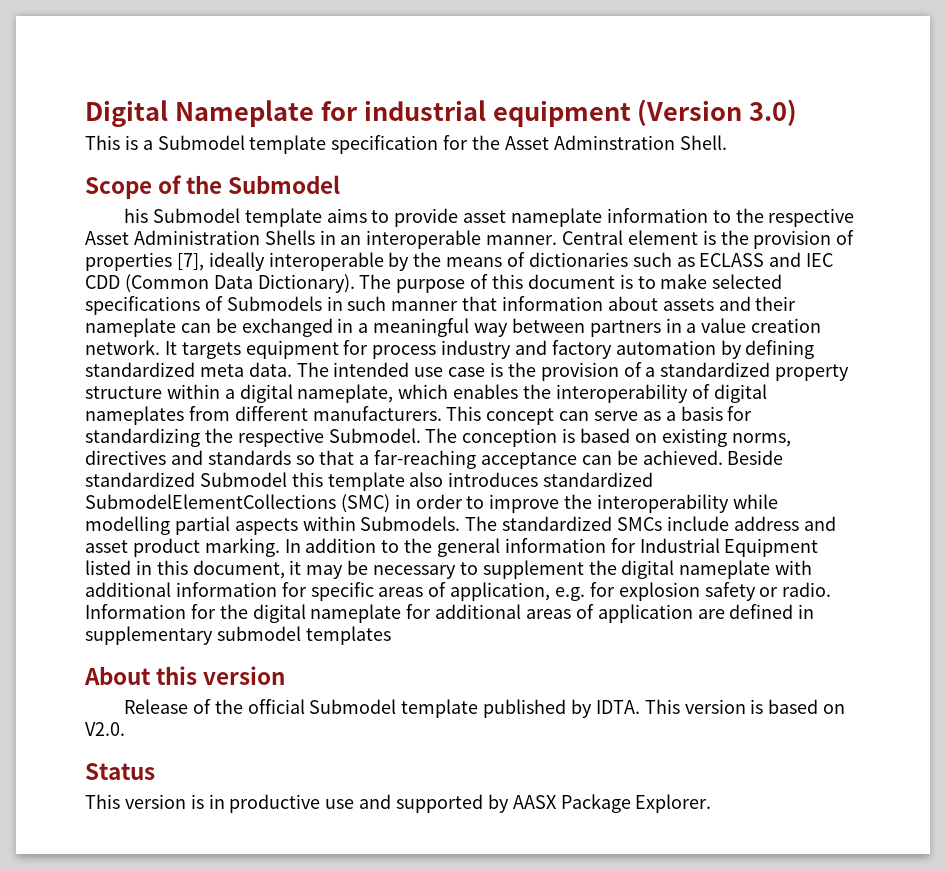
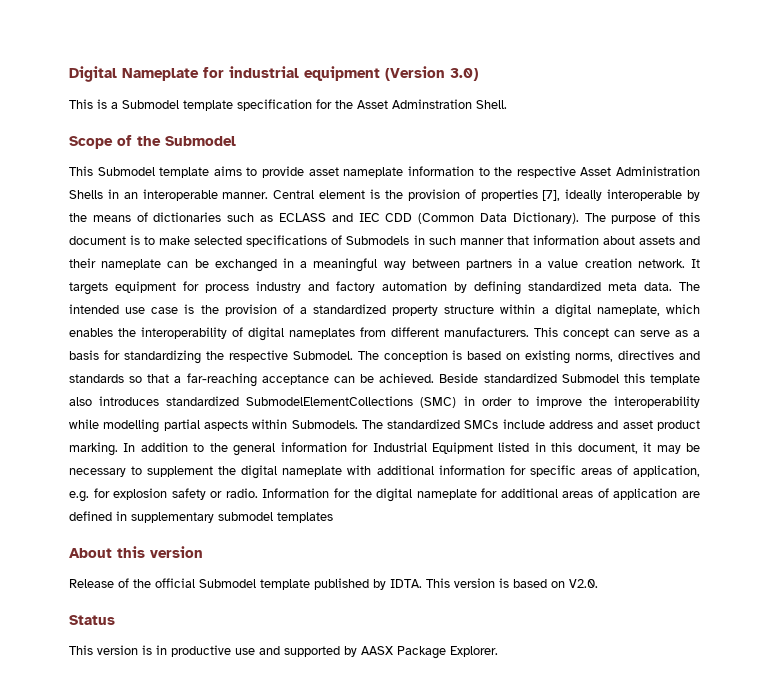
[123,208,148,223] his -> [69,166,93,176] This

